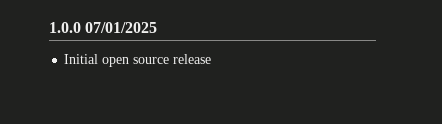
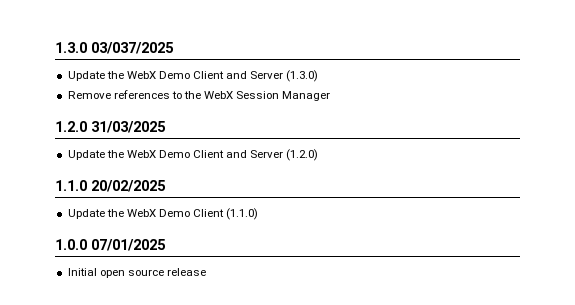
(49, 27) none -> [55,42,174,54] [67,70,319,82] [67,90,331,101] [55,121,166,133] [67,149,319,161] [55,180,166,192] [67,208,259,220] 1.3.0 03/037/2025 // Update the WebX Demo Client and Server (1.3.0) // Remove references to the WebX Session Manager // 1.2.0 31/03/2025 // Update the WebX Demo Client and Server (1.2.0) // 1.1.0 20/02/2025 // Update the WebX Demo Client (1.1.0) //

